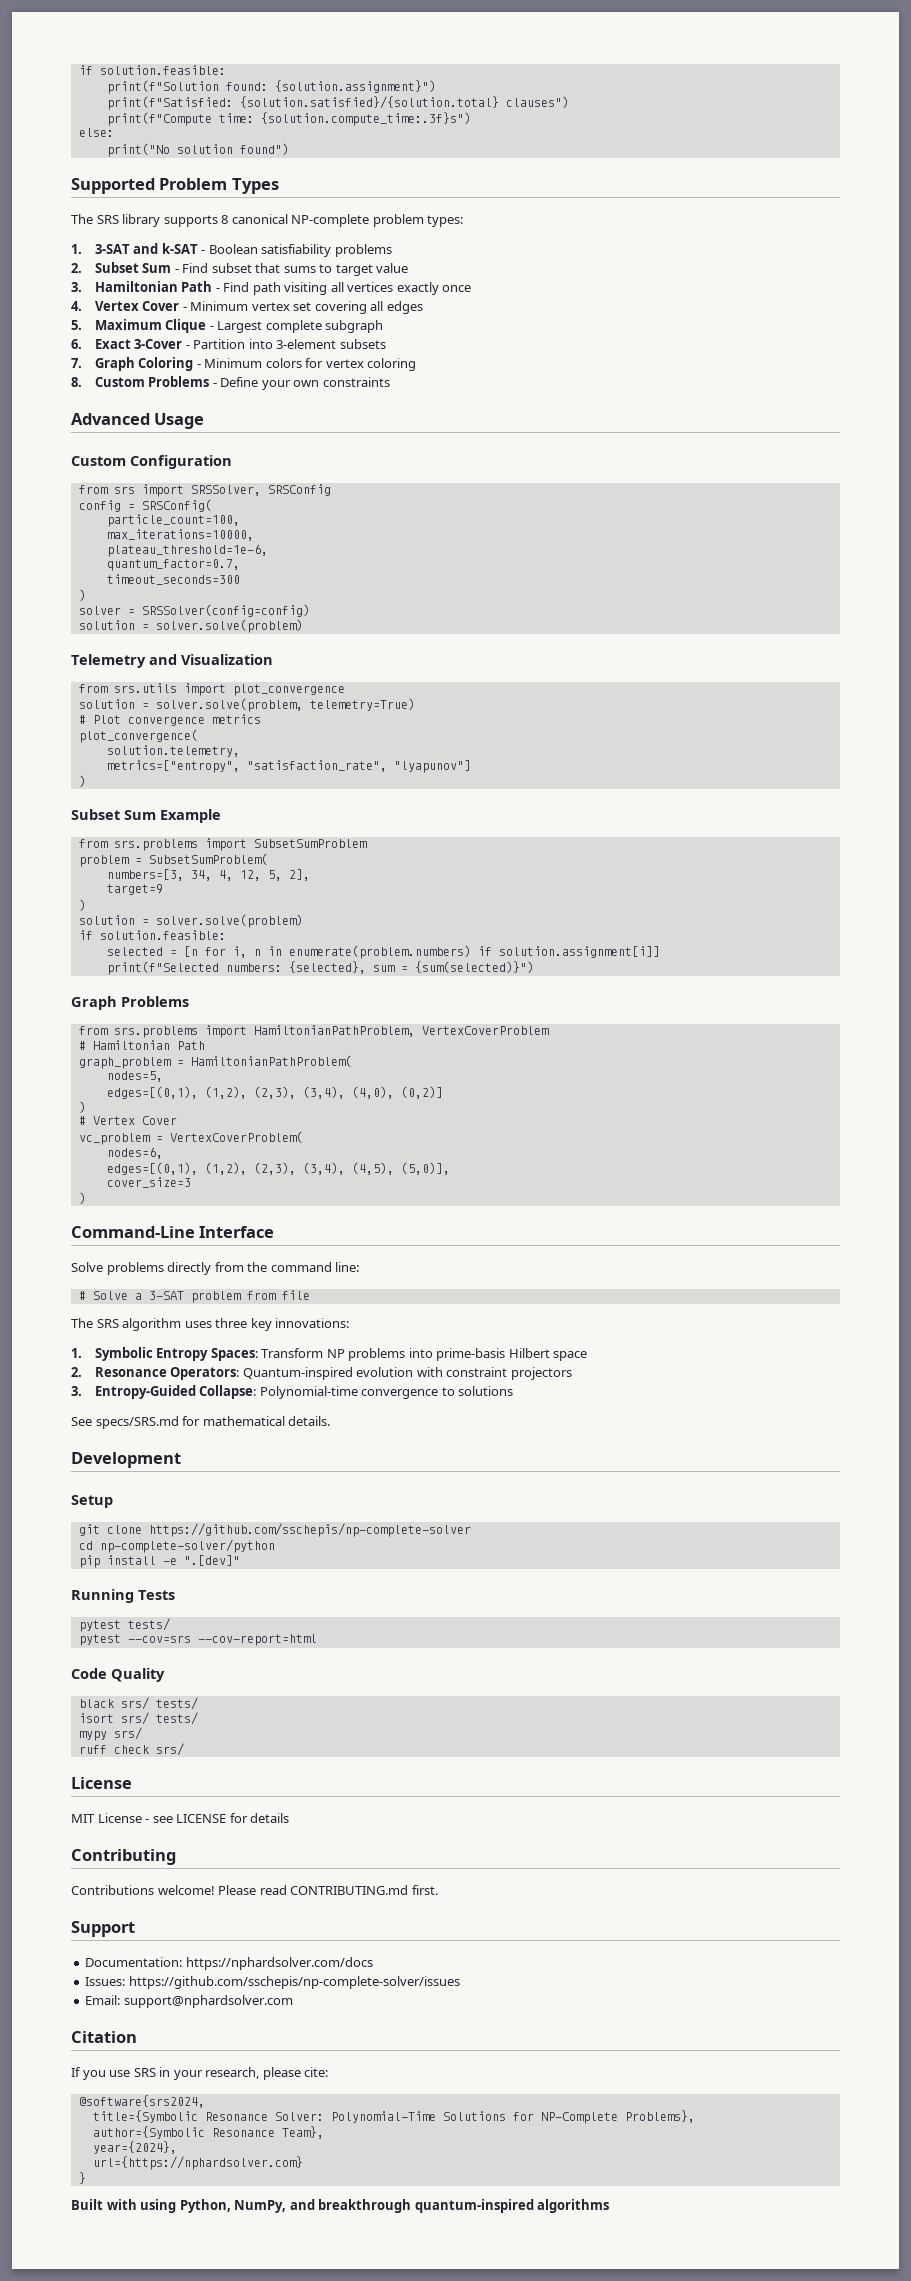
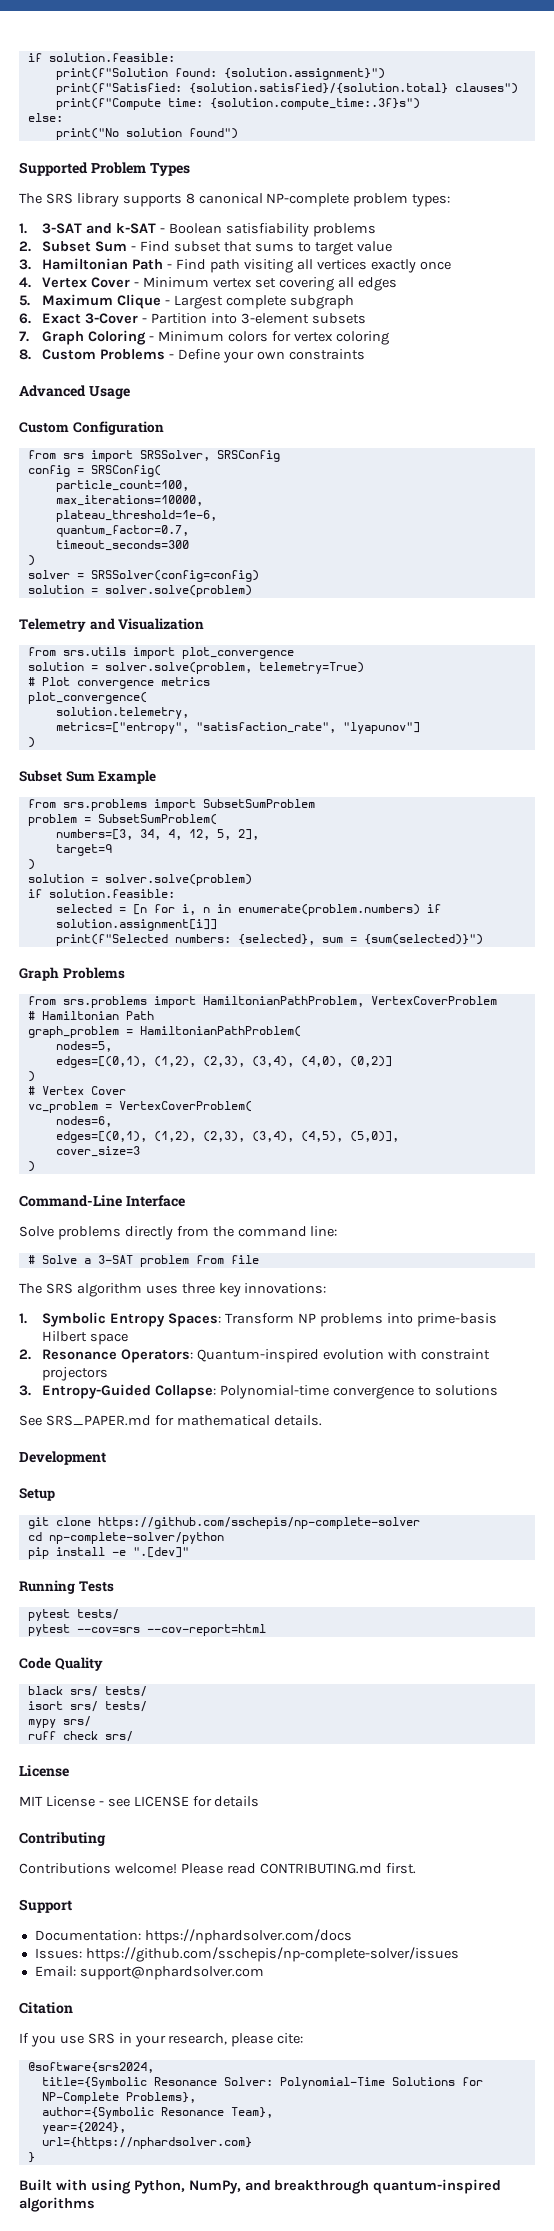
[95,1416,179,1429] specs/SRS.md -> [45,1415,151,1426] SRS_PAPER.md

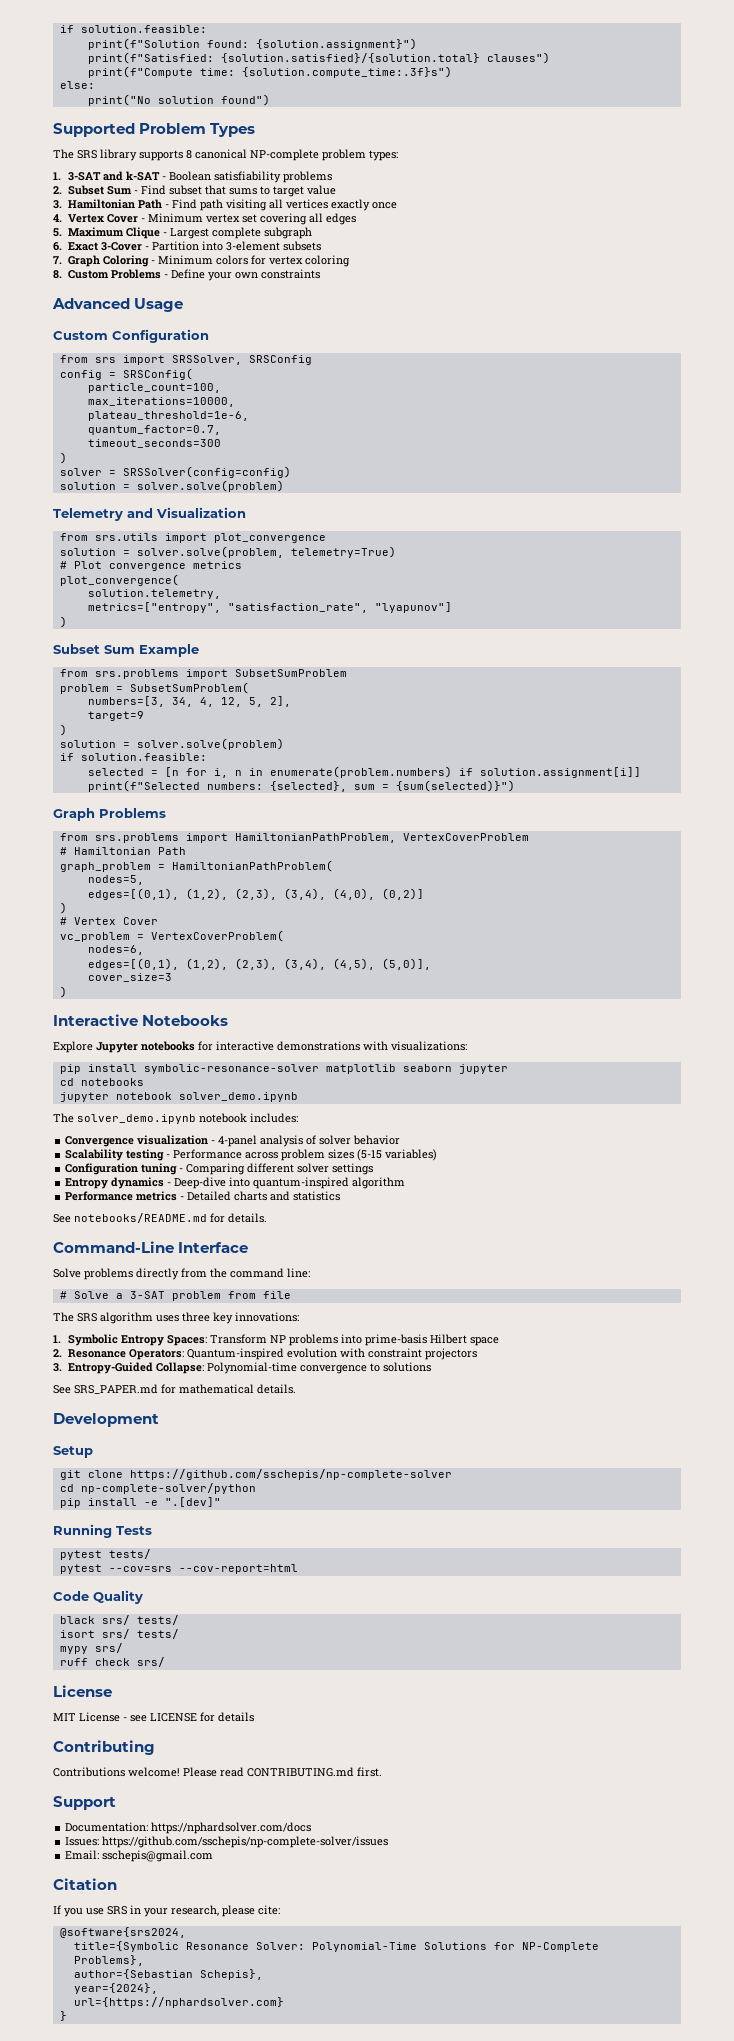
(35, 1166) none -> [53,1014,229,1026] [53,1041,467,1053] [59,1064,508,1074] [59,1078,144,1086] [59,1092,298,1102] [53,1113,298,1124] [65,1135,401,1147] [65,1149,438,1161] [65,1163,374,1175] [65,1177,406,1189] [65,1191,341,1201] [53,1213,267,1223] // Interactive Notebooks // Explore Jupyter notebooks for interactive demonstrations with visualizations: // pip install symbolic-resonance-solver matplotlib seaborn jupyter // cd notebooks // jupyter notebook solver_demo.ipynb // The solver_demo.ipynb notebook includes: // Convergence visualization - 4-panel analysis of solver behavior // Scalability testing - Performance across problem sizes (5-15 variables) // Configuration tuning - Comparing different solver settings // Entropy dynamics - Deep-dive into quantum-inspired algorithm // Performance metrics - Detailed charts and statistics // See notebooks/README.md for details.
[79,1966,264,1980] support@nphardsolver.com -> [102,1850,214,1862] sschepis@gmail.com
[41,2107,273,2119] author={Symbolic Resonance Team}, -> [73,1969,263,1980] author={Sebastian Schepis},
[19,2179,502,2194] [19,2197,95,2212] // Built with using Python, NumPy, and breakthrough quantum-inspired algorithms -> (67, 2016) none

